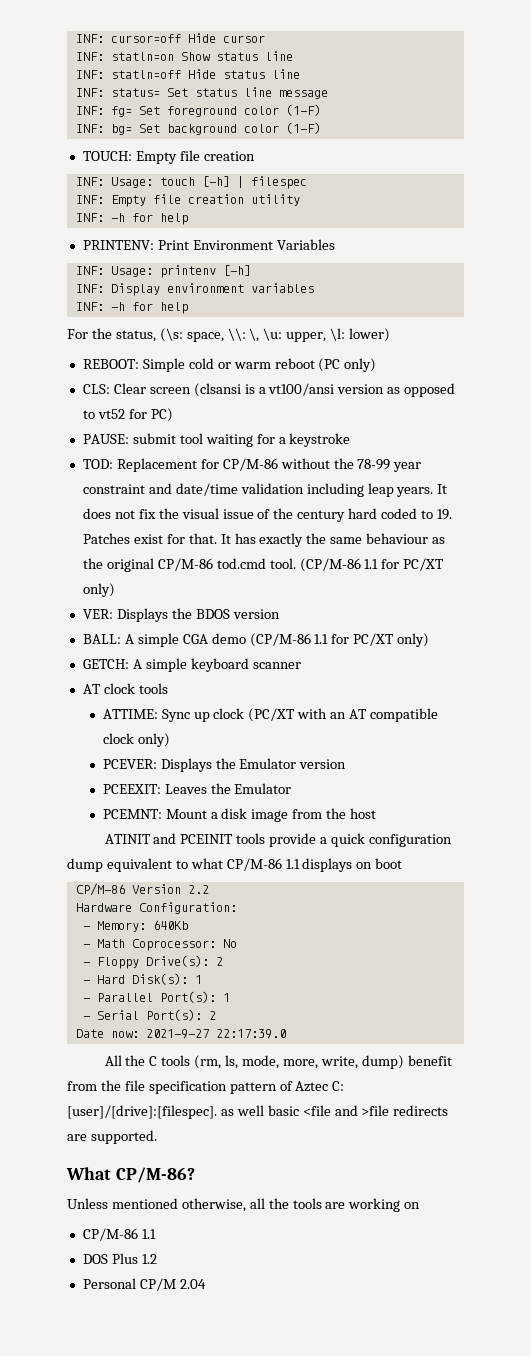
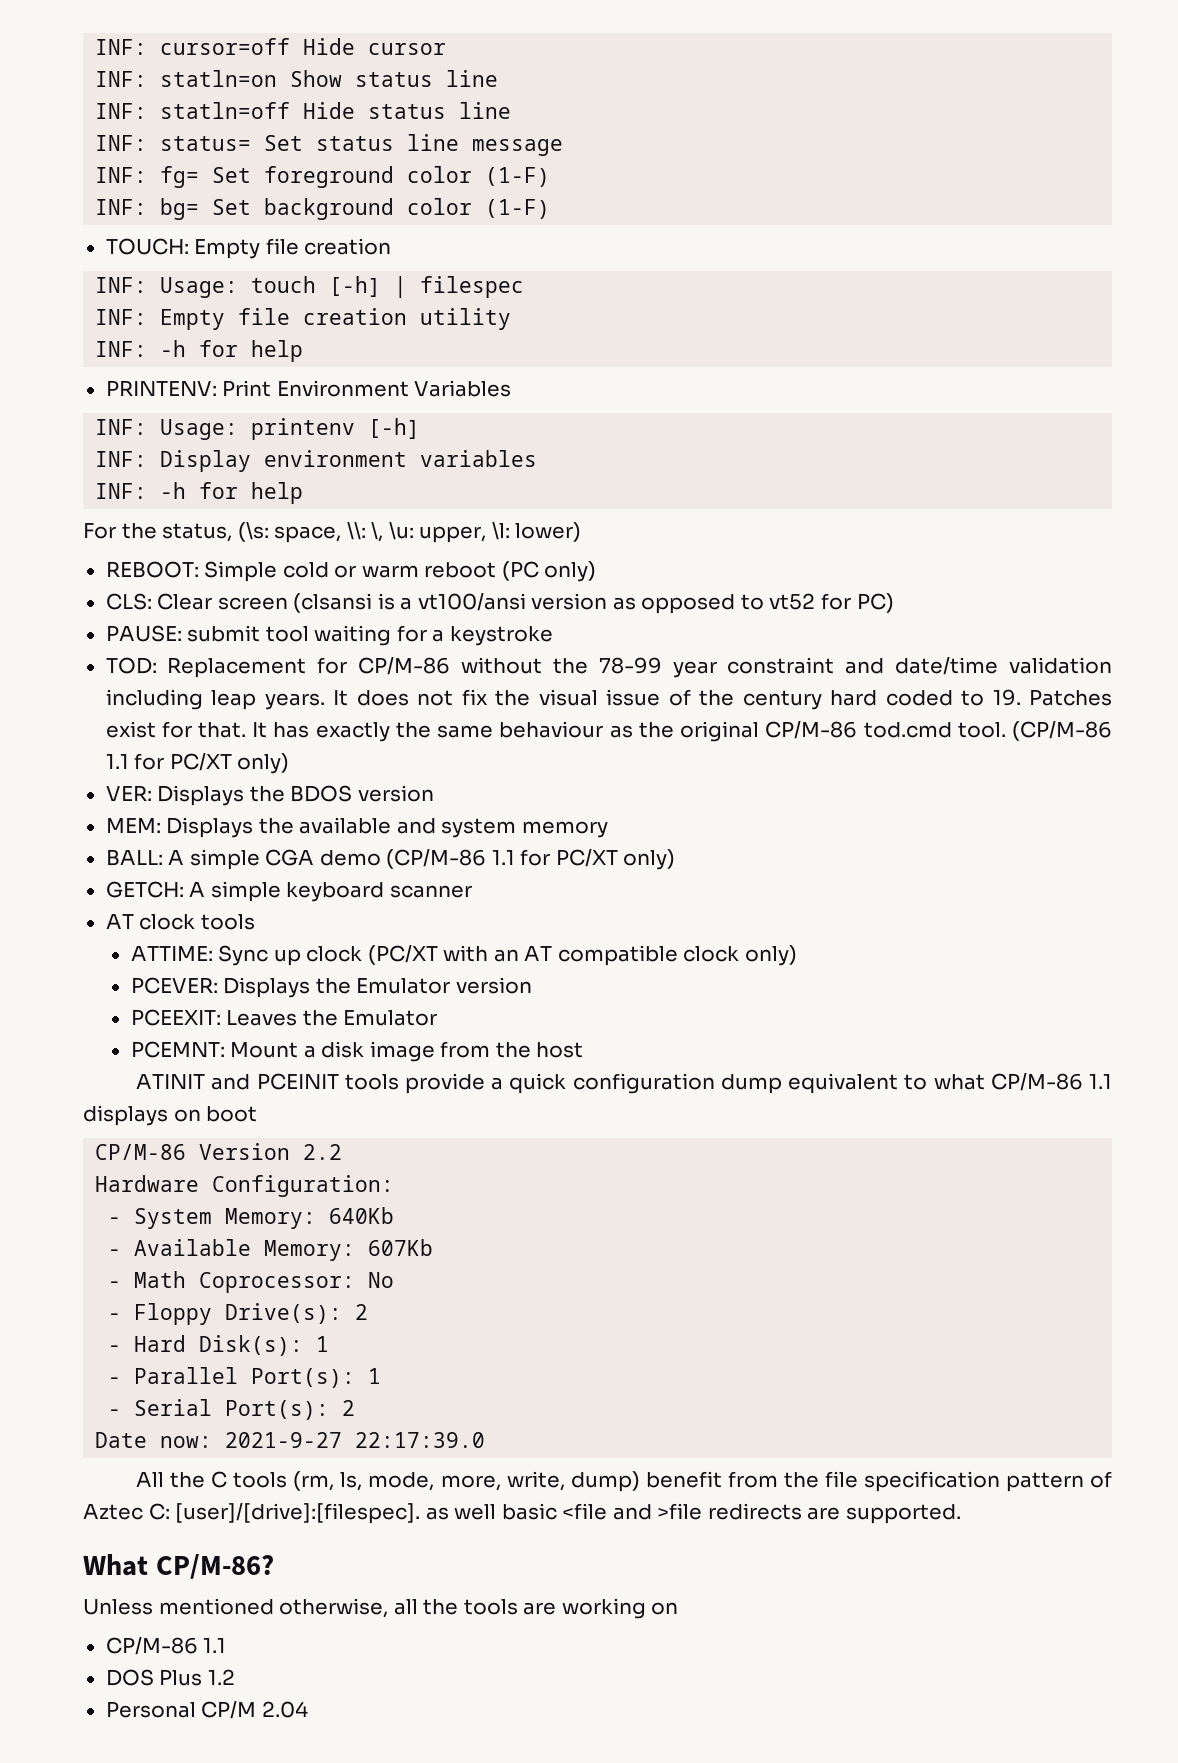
(280, 614) none -> [105,817,608,838] // MEM: Displays the available and system memory
(90, 928) none -> [134,1208,213,1229] System
(188, 925) none -> [108,1239,434,1261] // - Available Memory: 607Kb

